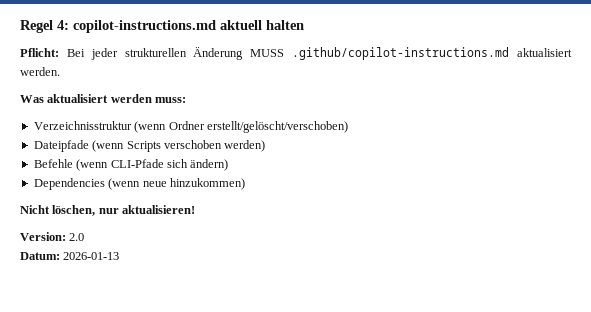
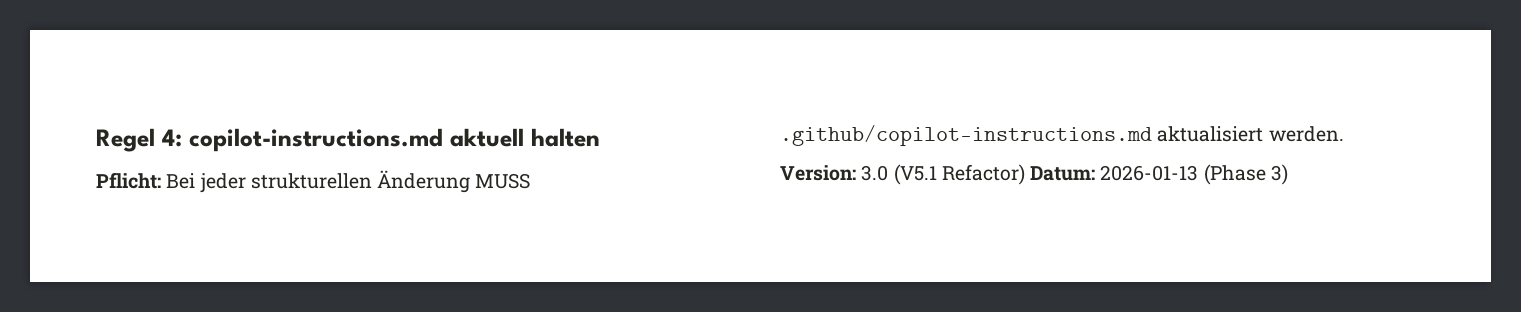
[20,94,187,103] [33,121,348,133] [33,140,266,152] [33,159,229,171] [33,178,245,190] [20,205,196,216] [20,232,85,241] [20,252,120,260] Was aktualisiert werden muss: // Verzeichnisstruktur (wenn Ordner erstellt/gelöscht/verschoben) // Dateipfade (wenn Scripts verschoben werden) // Befehle (wenn CLI-Pfade sich ändern) // Dependencies (wenn neue hinzukommen) // Nicht löschen, nur aktualisieren! // Version: 2.0 // Datum: 2026-01-13 -> [780,164,1288,185] Version: 3.0 (V5.1 Refactor) Datum: 2026-01-13 (Phase 3)

